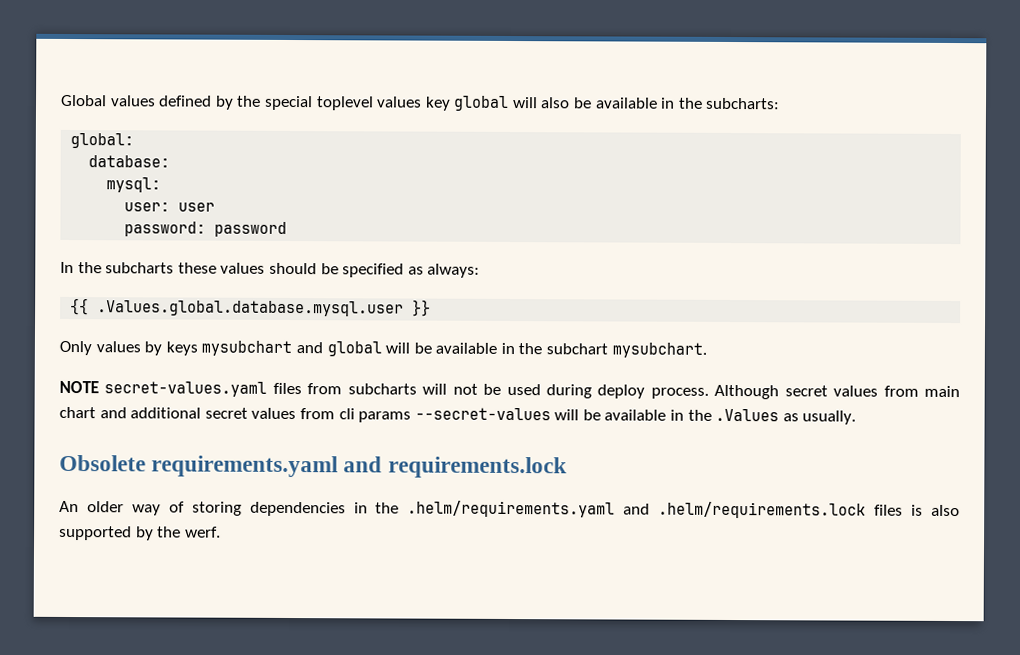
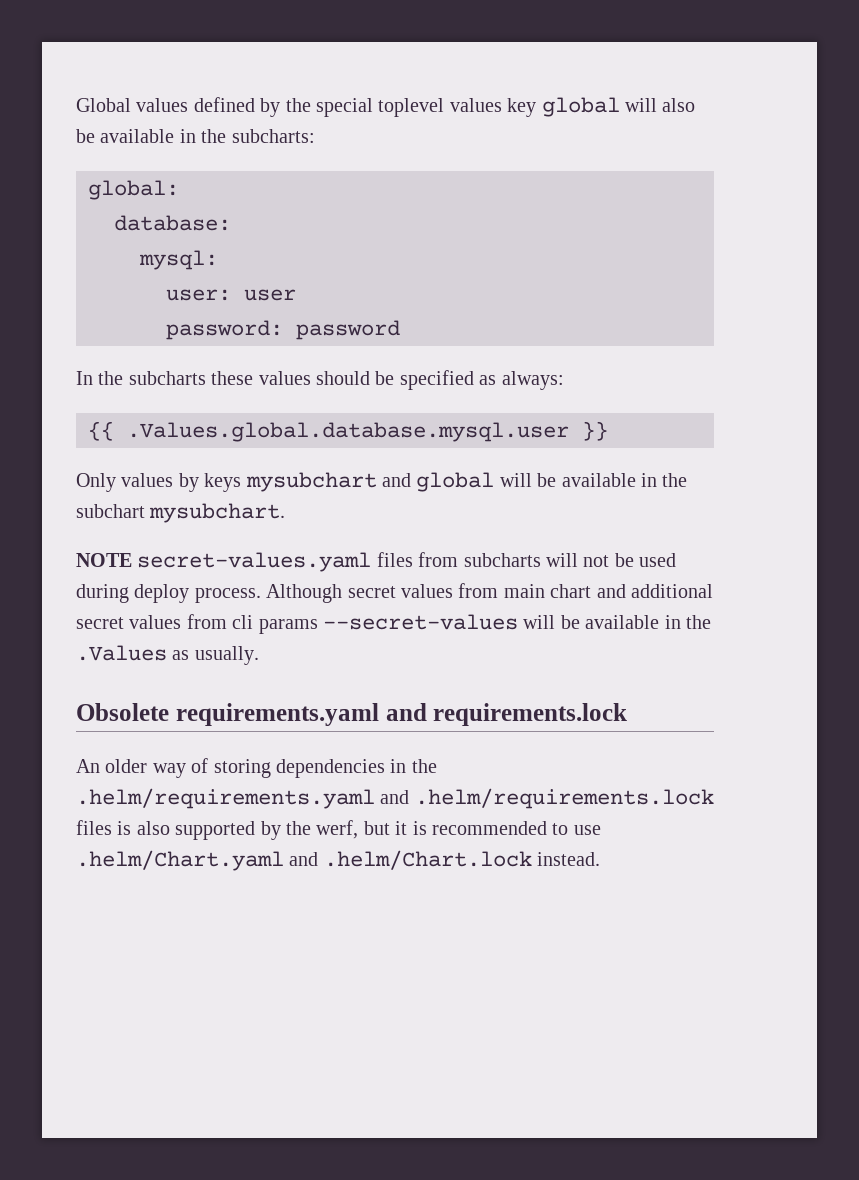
[184,526,221,538] werf. -> [316,820,601,839] [76,850,601,871] werf, but it is recommended to use .helm/Chart.yaml and .helm/Chart.lock instead.

